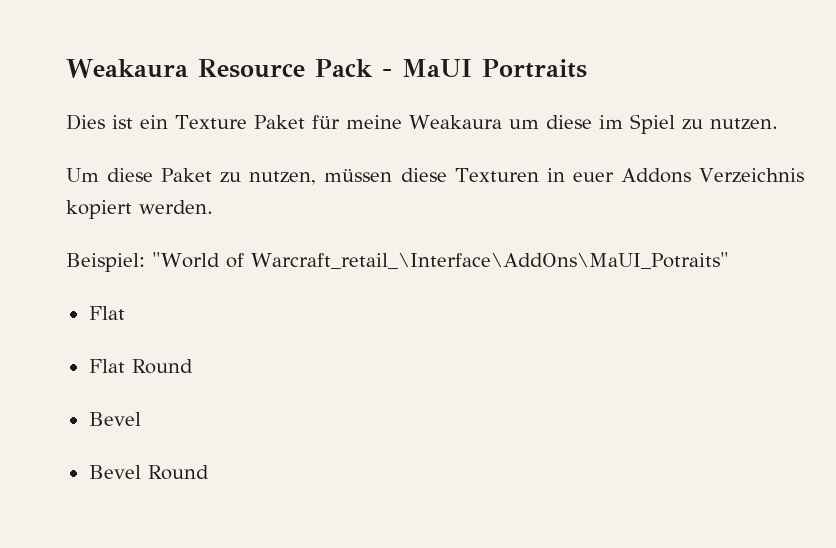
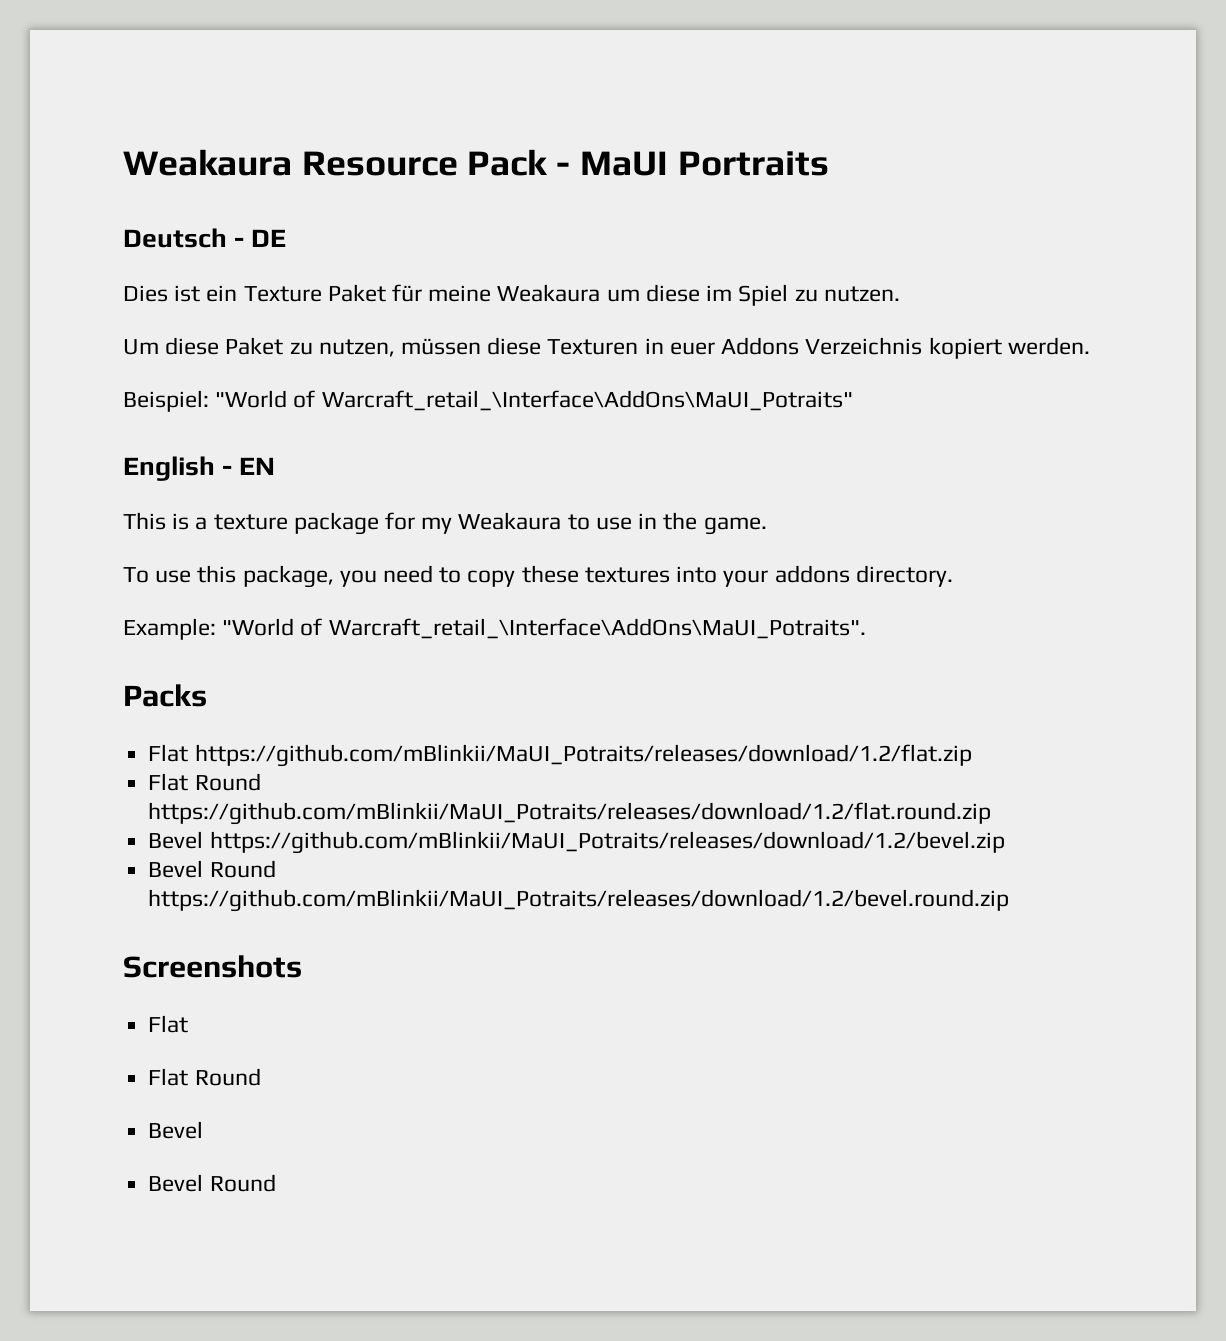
(587, 68) none -> [123,228,287,248] // Deutsch - DE
(729, 260) none -> [123,456,276,481] [123,512,767,535] [123,565,953,588] [123,618,866,640] [123,684,207,707] [148,744,972,767] [148,773,261,791] [148,802,992,825] [148,831,1005,854] [148,860,276,878] [148,889,1010,912] [123,955,302,978] // English - EN // This is a texture package for my Weakaura to use in the game. // To use this package, you need to copy these textures into your addons directory. // Example: "World of Warcraft_retail_\Interface\AddOns\MaUI_Potraits". // Packs // Flat https://github.com/mBlinkii/MaUI_Potraits/releases/download/1.2/flat.zip // Flat Round https://github.com/mBlinkii/MaUI_Potraits/releases/download/1.2/flat.round.zip // Bevel https://github.com/mBlinkii/MaUI_Potraits/releases/download/1.2/bevel.zip // Bevel Round https://github.com/mBlinkii/MaUI_Potraits/releases/download/1.2/bevel.round.zip // Screenshots

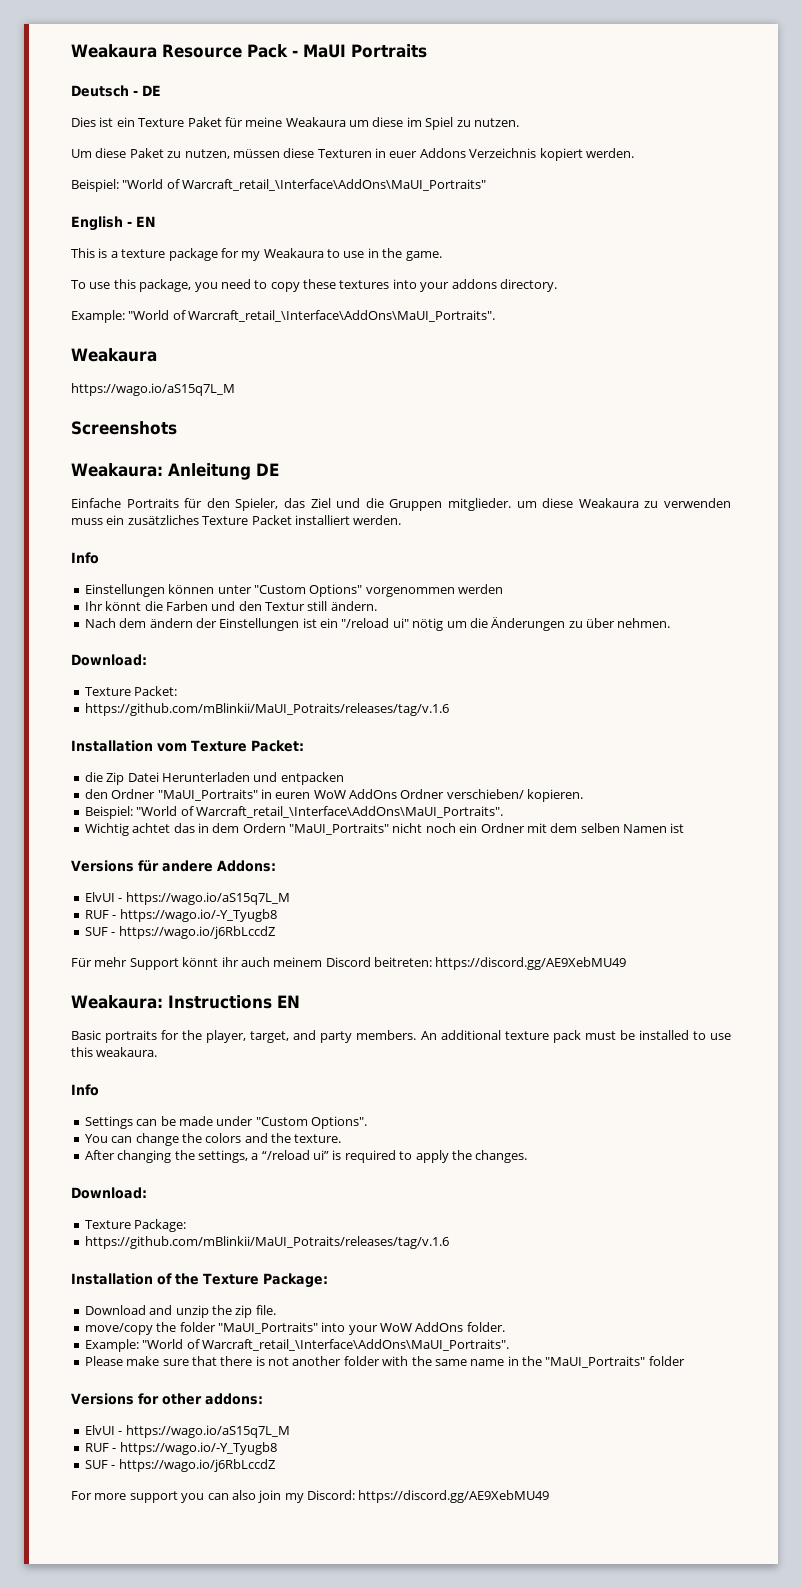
[321,390,853,411] Warcraft_retail_\Interface\AddOns\MaUI_Potraits" -> [182,179,487,191] Warcraft_retail_\Interface\AddOns\MaUI_Portraits"
[328,618,866,639] [123,684,207,707] [148,744,972,767] [148,773,261,791] [148,802,992,825] [148,831,1005,854] [148,860,276,878] [148,889,1010,912] [123,955,302,978] [148,1015,189,1033] [148,1068,261,1086] [148,1121,204,1139] [148,1174,276,1192] Warcraft_retail_\Interface\AddOns\MaUI_Potraits". // Packs // Flat https://github.com/mBlinkii/MaUI_Potraits/releases/download/1.2/flat.zip // Flat Round https://github.com/mBlinkii/MaUI_Potraits/releases/download/1.2/flat.round.zip // Bevel https://github.com/mBlinkii/MaUI_Potraits/releases/download/1.2/bevel.zip // Bevel Round https://github.com/mBlinkii/MaUI_Potraits/releases/download/1.2/bevel.round.zip // Screenshots // Flat // Flat Round // Bevel // Bevel Round -> [188,310,496,322] [71,348,157,362] [71,383,235,396] [71,421,177,435] [71,463,279,480] [71,498,732,511] [71,515,402,525] [71,552,99,564] [84,584,503,597] [84,601,377,611] [84,617,671,631] [71,654,147,666] [84,686,178,696] [84,703,449,716] [71,740,304,752] [84,772,344,785] [84,789,584,802] [84,806,503,819] [84,823,685,836] [71,860,276,872] [84,892,290,905] [84,909,277,922] [84,926,275,939] [71,957,627,970] [71,995,300,1009] [71,1030,731,1043] [71,1047,158,1057] [71,1084,99,1096] [84,1116,367,1129] [84,1133,342,1146] [84,1150,528,1163] [71,1187,147,1199] [84,1219,187,1232] [84,1236,449,1249] [71,1273,328,1288] [84,1305,276,1318] [84,1322,505,1335] [84,1339,509,1352] [84,1356,685,1368] [71,1393,263,1405] [84,1425,290,1438] [84,1442,277,1455] [84,1459,275,1472] [71,1490,550,1503] Warcraft_retail_\Interface\AddOns\MaUI_Portraits". // Weakaura // https://wago.io/aS15q7L_M // Screenshots // Weakaura: Anleitung DE // Einfache Portraits für den Spieler, das Ziel und die Gruppen mitglieder. um diese Weakaura zu verwenden muss ein zusätzliches Texture Packet installiert werden. // Info // Einstellungen können unter "Custom Options" vorgenommen werden // Ihr könnt die Farben und den Textur still ändern. // Nach dem ändern der Einstellungen ist ein "/reload ui" nötig um die Änderungen zu über nehmen. // Download: // Texture Packet: // https://github.com/mBlinkii/MaUI_Potraits/releases/tag/v.1.6 // Installation vom Texture Packet: // die Zip Datei Herunterladen und entpacken // den Ordner "MaUI_Portraits" in euren WoW AddOns Ordner verschieben/ kopieren. // Beispiel: "World of Warcraft_retail_\Interface\AddOns\MaUI_Portraits". // Wichtig achtet das in dem Ordern "MaUI_Portraits" nicht noch ein Ordner mit dem selben Namen ist // Versions für andere Addons: // ElvUI - https://wago.io/aS15q7L_M // RUF - https://wago.io/-Y_Tyugb8 // SUF - https://wago.io/j6RbLccdZ // Für mehr Support könnt ihr auch meinem Discord beitreten: https://discord.gg/AE9XebMU49 // Weakaura: Instructions EN // Basic portraits for the player, target, and party members. An additional texture pack must be installed to use this weakaura. // Info // Settings can be made under "Custom Options". // You can change the colors and the texture. // After changing the settings, a “/reload ui” is required to apply the changes. // Download: // Texture Package: // https://github.com/mBlinkii/MaUI_Potraits/releases/tag/v.1.6 // Installation of the Texture Package: // Download and unzip the zip file. // move/copy the folder "MaUI_Portraits" into your WoW AddOns folder. // Example: "World of Warcraft_retail_\Interface\AddOns\MaUI_Portraits". // Please make sure that there is not another folder with the same name in the "MaUI_Portraits" folder // Versions for other addons: // ElvUI - https://wago.io/aS15q7L_M // RUF - https://wago.io/-Y_Tyugb8 // SUF - https://wago.io/j6RbLccdZ // For more support you can also join my Discord: https://discord.gg/AE9XebMU49

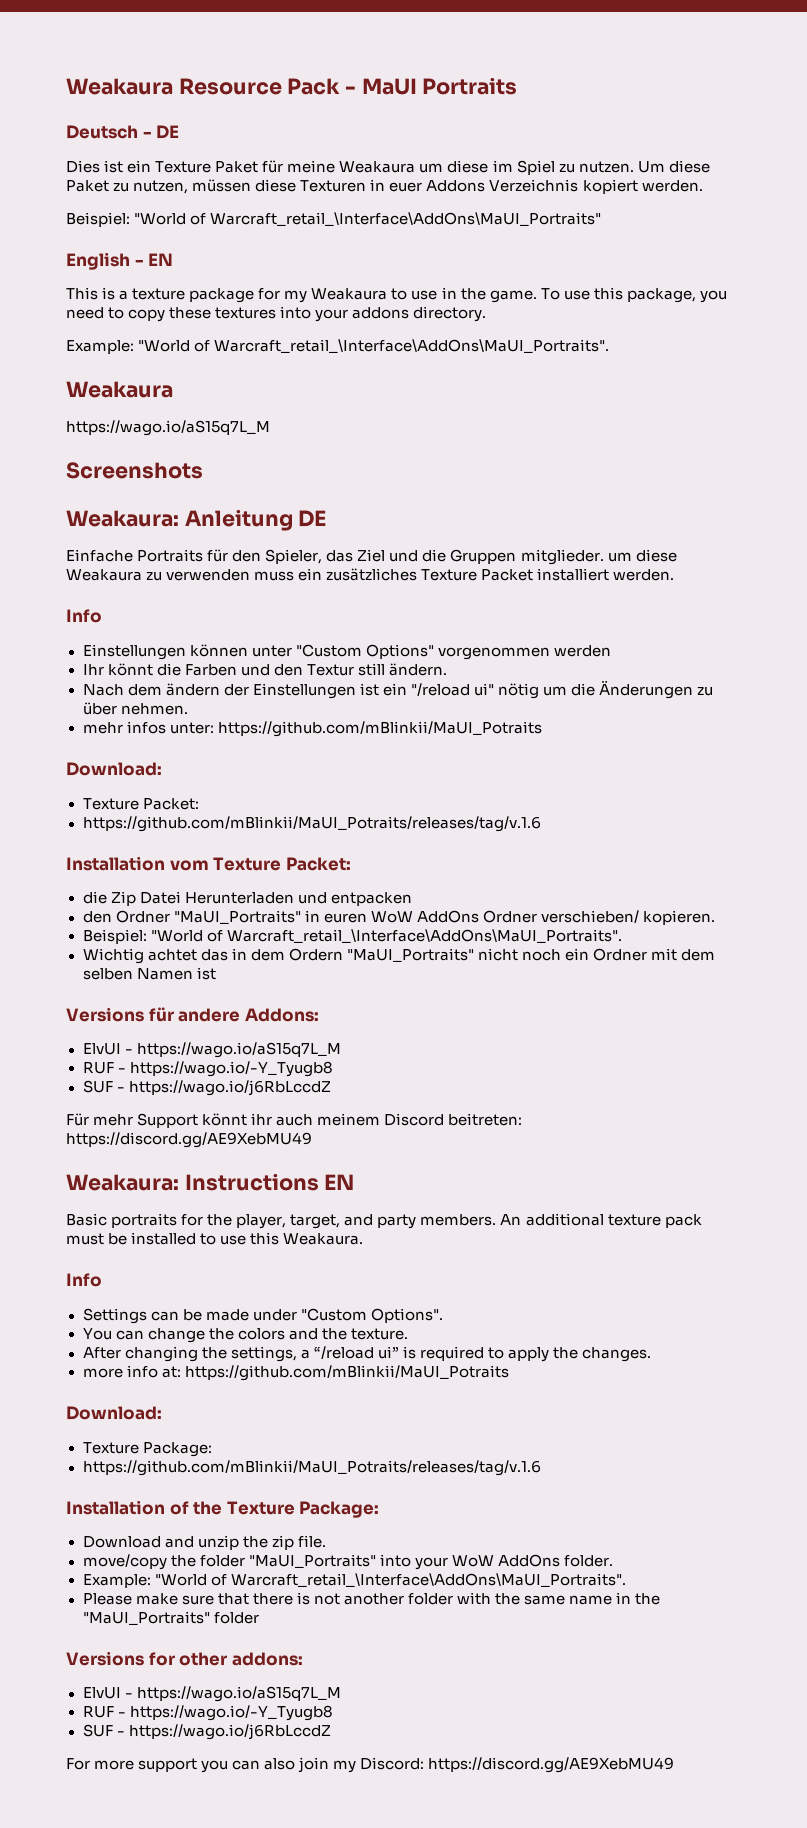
(519, 122) // -> (634, 167) none
(442, 256) // -> (537, 296) none
(671, 623) none -> [82,721,542,737] // mehr infos unter: https://github.com/mBlinkii/MaUI_Potraits
[96,1047,158,1057] weakaura. -> [283,1233,364,1245] Weakaura.
(528, 1156) none -> [82,1365,509,1381] // more info at: https://github.com/mBlinkii/MaUI_Potraits

